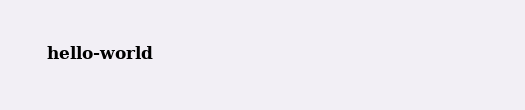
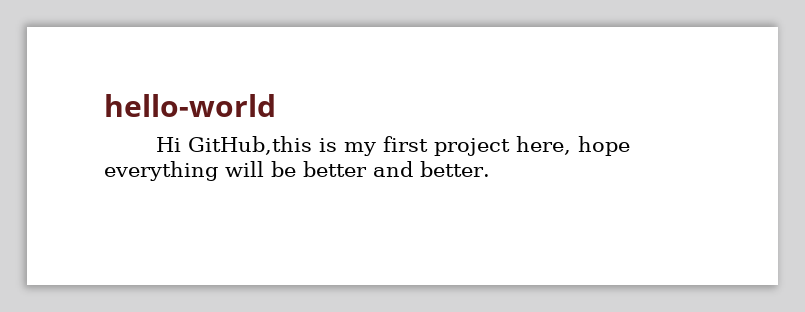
(153, 52) none -> [155,136,630,156] [104,161,490,181] // Hi GitHub,this is my first project here, hope everything will be better and better.

